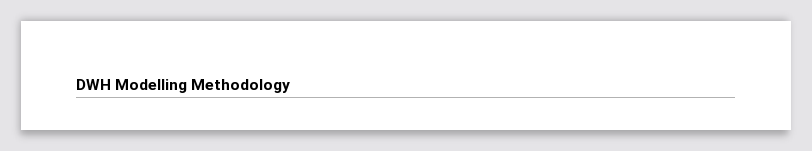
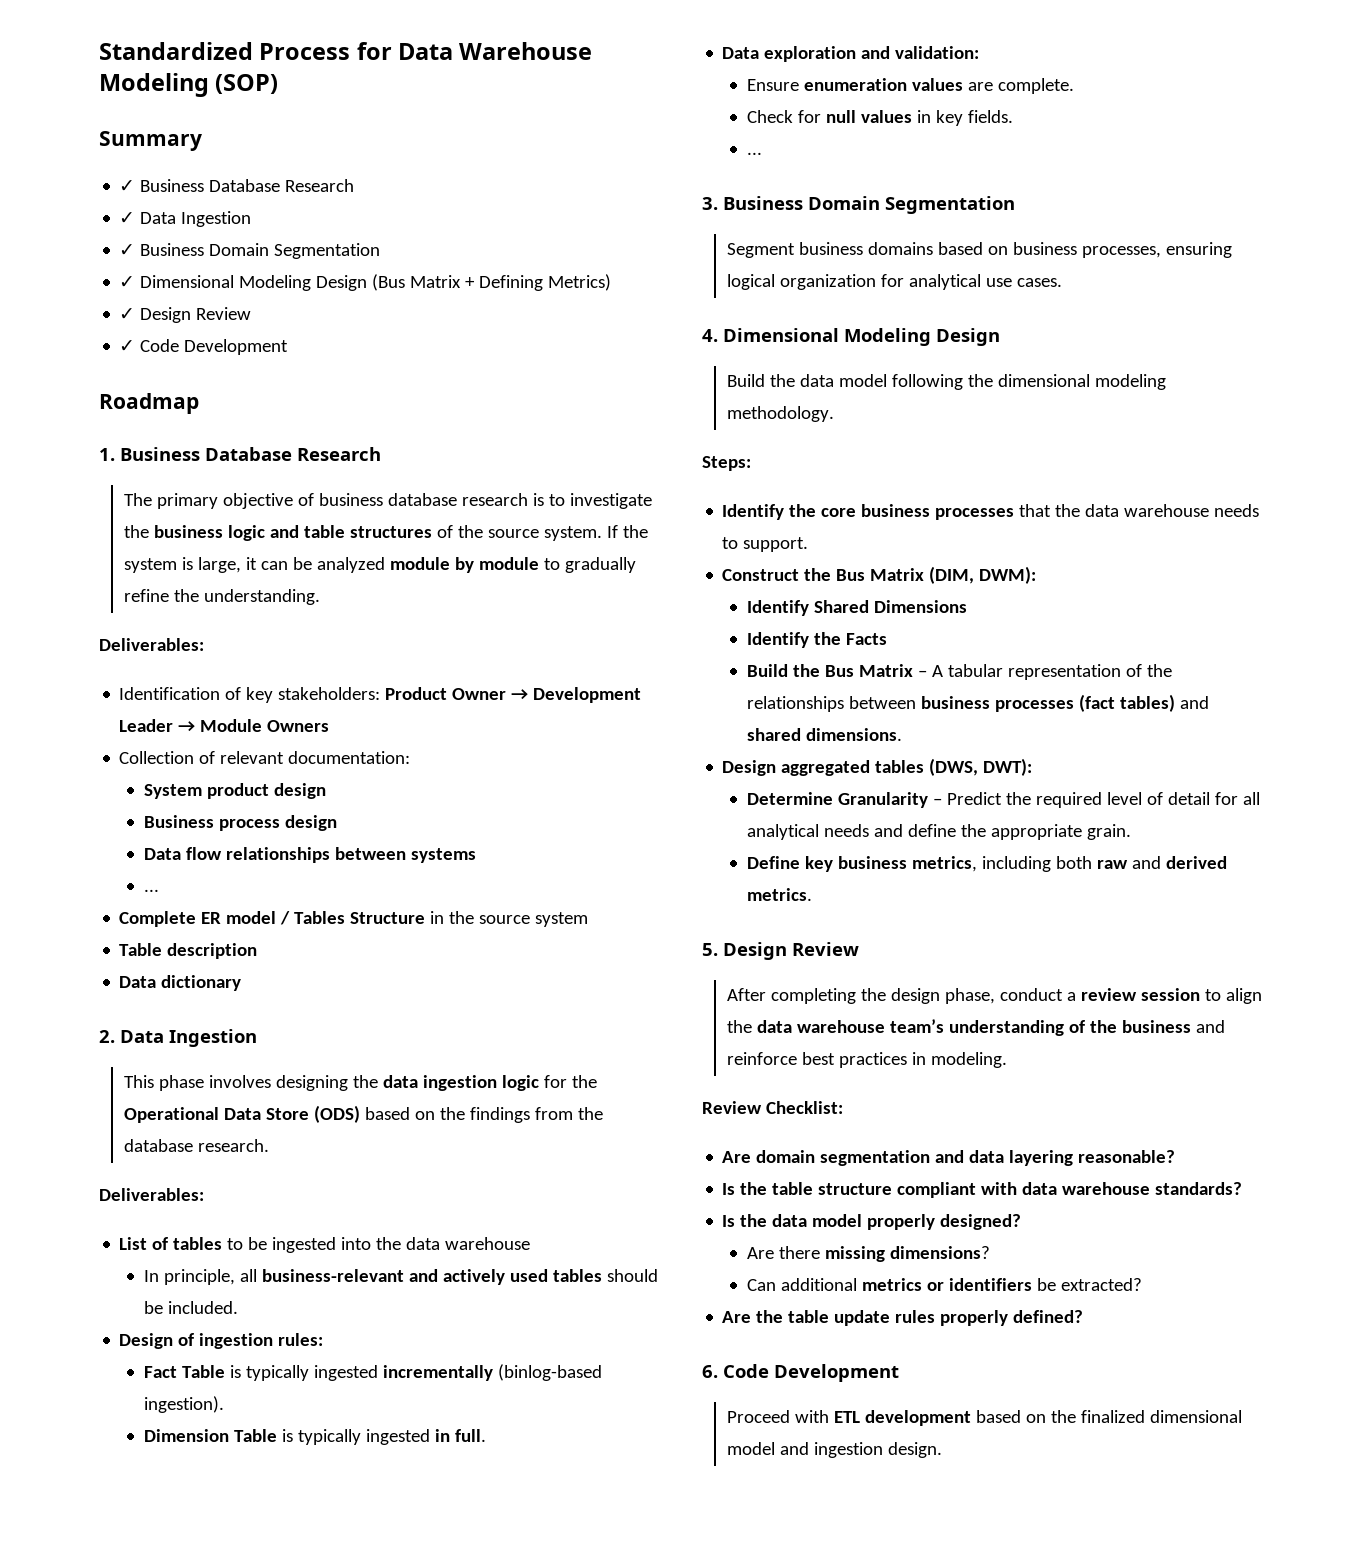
[76,79,291,93] DWH Modelling Methodology -> [99,42,593,60] [99,73,279,97] [99,131,202,151] [119,179,355,192] [119,211,252,227] [119,243,381,259] [119,274,612,291] [119,307,252,323] [119,339,289,355] [99,393,199,414] [99,447,381,461] [123,493,652,509] [123,525,648,541] [123,557,636,573] [123,589,320,605] [99,638,204,651] [119,687,642,703] [119,719,330,732] [119,751,411,764] [143,783,326,799] [143,815,337,831] [143,847,476,863] [143,889,159,892] [119,911,589,927] [119,943,258,959] [119,975,242,991] [99,1029,257,1047] [123,1075,597,1091] [123,1105,603,1123] [123,1139,269,1152] [99,1188,204,1201] [119,1237,531,1253] [143,1269,658,1285] [143,1301,238,1314] [119,1333,324,1349] [143,1364,602,1381] [143,1396,224,1413] [143,1429,486,1445] [722,46,980,62] [746,78,1074,94] [746,110,1013,126] [746,152,762,155] [702,196,1015,214] [726,242,1232,258] [726,274,1062,290] [702,328,1000,346] [726,374,1166,390] [726,406,834,422] [702,456,751,471] [722,504,1260,520] [722,537,809,552] [722,566,1037,584] [746,600,967,616] [746,632,887,648] [746,664,1172,680] [746,694,1209,712] [746,728,902,741] [722,758,1033,776] [746,792,1260,808] [746,824,1131,840] [746,856,1227,872] [746,888,812,901] [702,942,859,960] [726,988,1262,1004] [726,1019,1225,1036] [726,1052,1007,1068] [702,1101,843,1114] [722,1150,1176,1166] [722,1182,1243,1198] [722,1214,1022,1230] [746,1246,990,1262] [746,1278,1142,1291] [722,1310,1084,1326] [702,1364,899,1382] [726,1410,1242,1426] [726,1442,942,1458] Standardized Process for Data Warehouse Modeling (SOP) // Summary // ✓ Business Database Research // ✓ Data Ingestion // ✓ Business Domain Segmentation // ✓ Dimensional Modeling Design (Bus Matrix + Defining Metrics) // ✓ Design Review // ✓ Code Development // Roadmap // 1. Business Database Research // The primary objective of business database research is to investigate the business logic and table structures of the source system. If the system is large, it can be analyzed module by module to gradually refine the understanding. // Deliverables: // Identification of key stakeholders: Product Owner → Development Leader → Module Owners // Collection of relevant documentation: // System product design // Business process design // Data flow relationships between systems // ... // Complete ER model / Tables Structure in the source system // Table description // Data dictionary // 2. Data Ingestion // This phase involves designing the data ingestion logic for the Operational Data Store (ODS) based on the findings from the database research. // Deliverables: // List of tables to be ingested into the data warehouse // In principle, all business-relevant and actively used tables should be included. // Design of ingestion rules: // Fact Table is typically ingested incrementally (binlog-based ingestion). // Dimension Table is typically ingested in full. // Data exploration and validation: // Ensure enumeration values are complete. // Check for null values in key fields. // ... // 3. Business Domain Segmentation // Segment business domains based on business processes, ensuring logical organization for analytical use cases. // 4. Dimensional Modeling Design // Build the data model following the dimensional modeling methodology. // Steps: // Identify the core business processes that the data warehouse needs to support. // Construct the Bus Matrix (DIM, DWM): // Identify Shared Dimensions // Identify the Facts // Build the Bus Matrix – A tabular representation of the relationships between business processes (fact tables) and shared dimensions. // Design aggregated tables (DWS, DWT): // Determine Granularity – Predict the required level of detail for all analytical needs and define the appropriate grain. // Define key business metrics, including both raw and derived metrics. // 5. Design Review // After completing the design phase, conduct a review session to align the data warehouse team’s understanding of the business and reinforce best practices in modeling. // Review Checklist: // Are domain segmentation and data layering reasonable? // Is the table structure compliant with data warehouse standards? // Is the data model properly designed? // Are there missing dimensions? // Can additional metrics or identifiers be extracted? // Are the table update rules properly defined? // 6. Code Development // Proceed with ETL development based on the finalized dimensional model and ingestion design.

